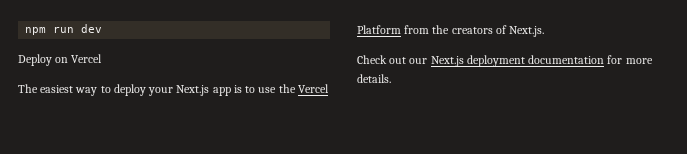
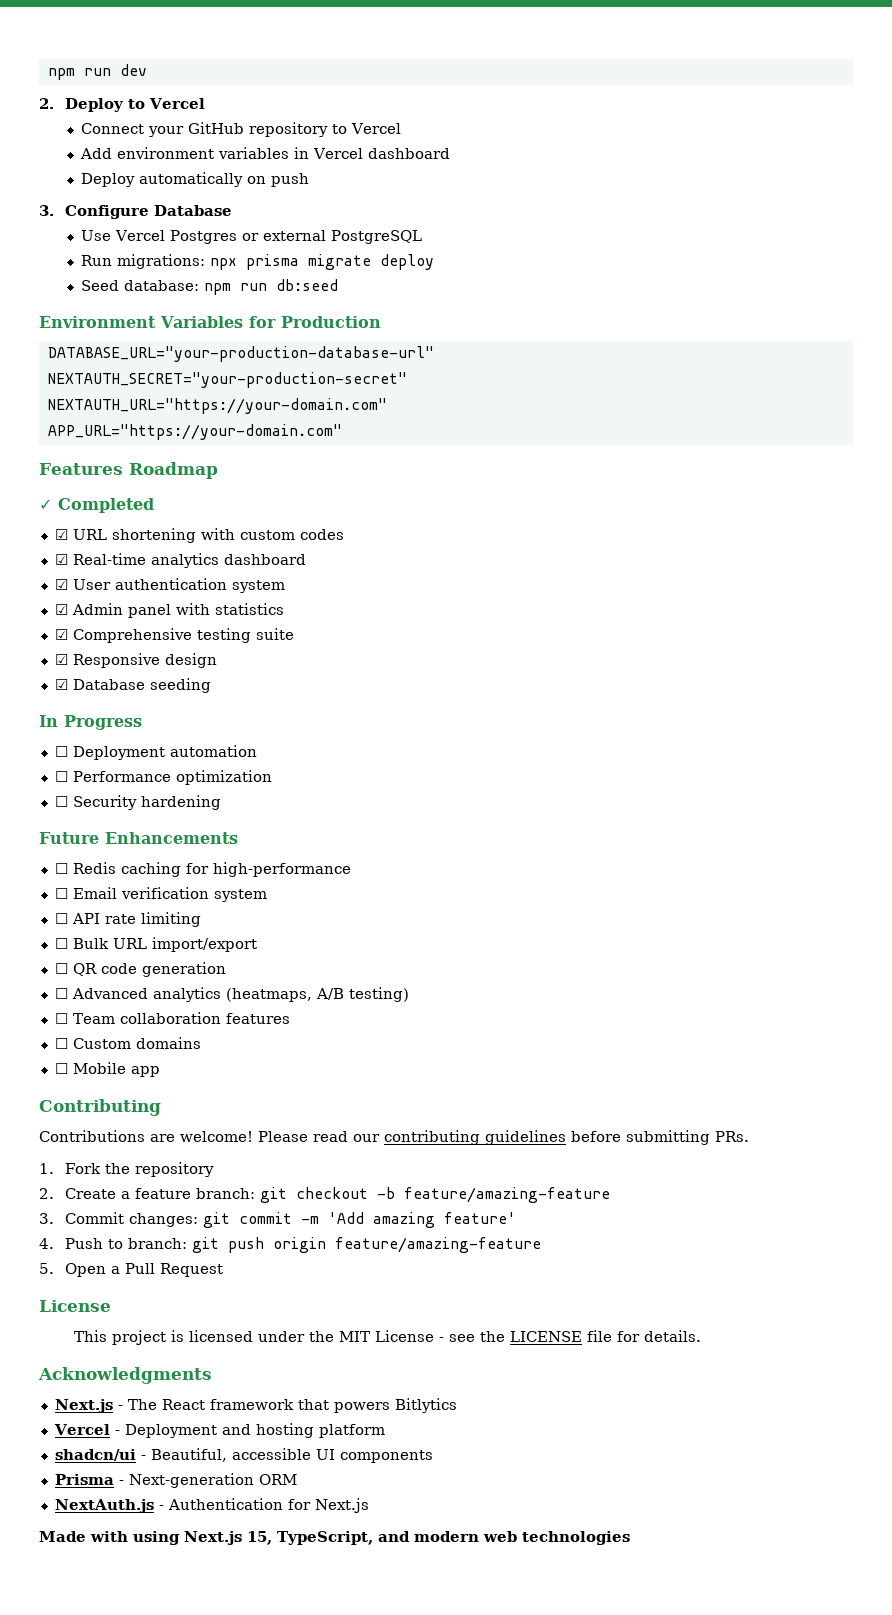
[18,54,103,66] [18,84,329,96] [357,25,545,37] [357,55,653,67] [357,74,391,83] Deploy on Vercel // The easiest way to deploy your Next.js app is to use the Vercel Platform from the creators of Next.js. // Check out our Next.js deployment documentation for more details. -> [39,98,206,112] [80,122,401,137] [79,147,450,159] [80,172,309,187] [39,205,233,219] [80,230,422,244] [80,254,434,270] [80,279,338,295] [39,316,381,328] [47,346,434,362] [47,372,407,388] [47,398,387,414] [47,424,342,440] [39,462,218,479] [39,498,154,513] [54,528,344,543] [54,553,306,568] [54,578,285,593] [54,603,284,618] [54,628,294,643] [54,653,217,668] [54,678,211,693] [39,715,142,730] [54,745,257,760] [54,770,272,785] [54,795,221,810] [39,832,238,844] [54,862,351,877] [54,887,267,902] [54,912,201,927] [54,937,257,952] [54,962,226,977] [54,987,409,1002] [54,1012,290,1024] [54,1037,201,1049] [54,1062,160,1077] [39,1099,161,1116] [39,1130,749,1145] [39,1162,215,1177] [39,1187,611,1203] [39,1212,517,1228] [39,1237,542,1253] [39,1263,224,1277] [39,1300,111,1312] [73,1330,701,1345] [38,1367,212,1384] [54,1398,457,1413] [53,1423,385,1438] [54,1448,433,1463] [54,1473,297,1488] [54,1498,369,1513] [39,1531,630,1545] 2. Deploy to Vercel // Connect your GitHub repository to Vercel // Add environment variables in Vercel dashboard // Deploy automatically on push // 3. Configure Database // Use Vercel Postgres or external PostgreSQL // Run migrations: npx prisma migrate deploy // Seed database: npm run db:seed // Environment Variables for Production // DATABASE_URL="your-production-database-url" // NEXTAUTH_SECRET="your-production-secret" // NEXTAUTH_URL="https://your-domain.com" // APP_URL="https://your-domain.com" // Features Roadmap // ✓ Completed // ☑ URL shortening with custom codes // ☑ Real-time analytics dashboard // ☑ User authentication system // ☑ Admin panel with statistics // ☑ Comprehensive testing suite // ☑ Responsive design // ☑ Database seeding // In Progress // ☐ Deployment automation // ☐ Performance optimization // ☐ Security hardening // Future Enhancements // ☐ Redis caching for high-performance // ☐ Email verification system // ☐ API rate limiting // ☐ Bulk URL import/export // ☐ QR code generation // ☐ Advanced analytics (heatmaps, A/B testing) // ☐ Team collaboration features // ☐ Custom domains // ☐ Mobile app // Contributing // Contributions are welcome! Please read our contributing guidelines before submitting PRs. // 1. Fork the repository // 2. Create a feature branch: git checkout -b feature/amazing-feature // 3. Commit changes: git commit -m 'Add amazing feature' // 4. Push to branch: git push origin feature/amazing-feature // 5. Open a Pull Request // License // This project is licensed under the MIT License - see the LICENSE file for details. // Acknowledgments // Next.js - The React framework that powers Bitlytics // Vercel - Deployment and hosting platform // shadcn/ui - Beautiful, accessible UI components // Prisma - Next-generation ORM // NextAuth.js - Authentication for Next.js // Made with using Next.js 15, TypeScript, and modern web technologies

